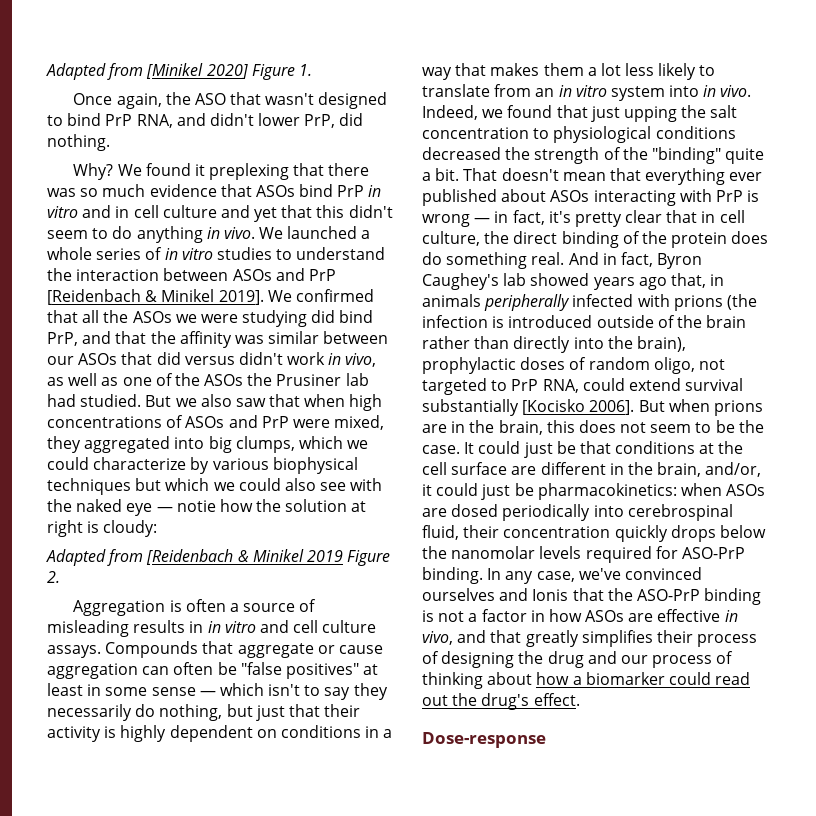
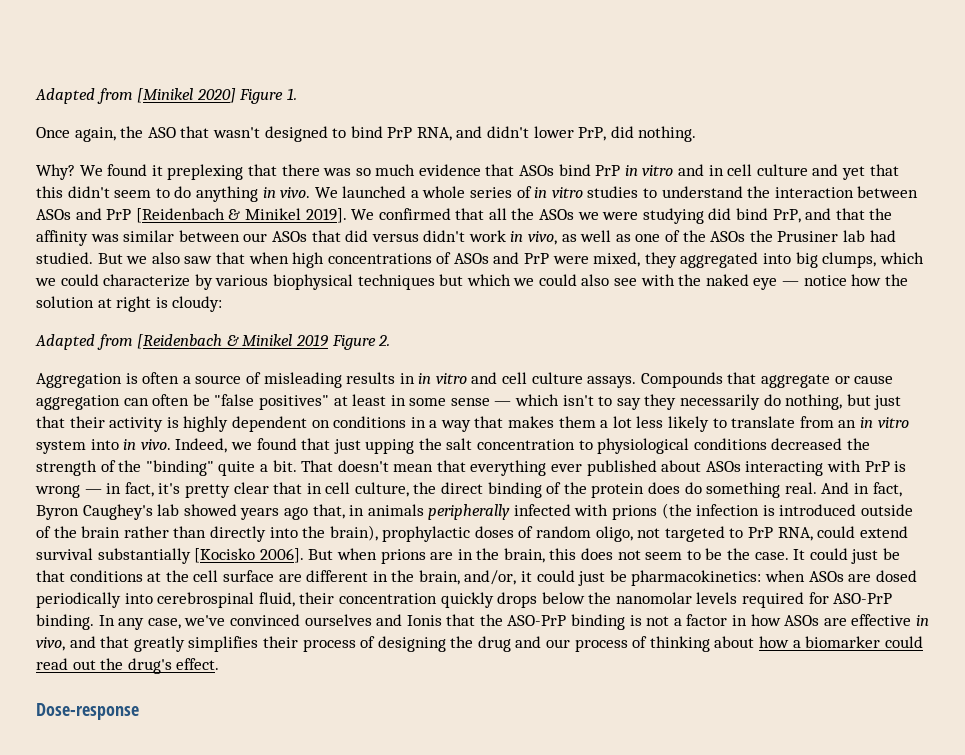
[176,500,216,512] notie -> [803,275,847,286] notice

